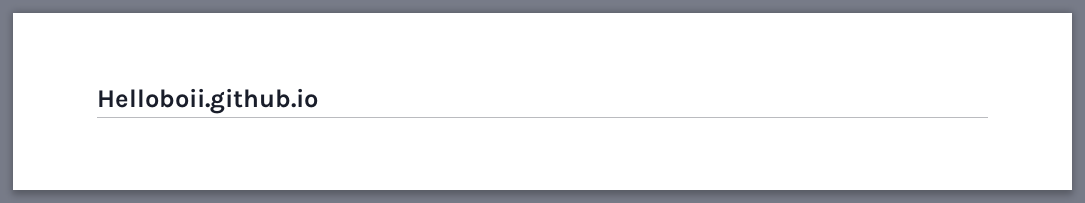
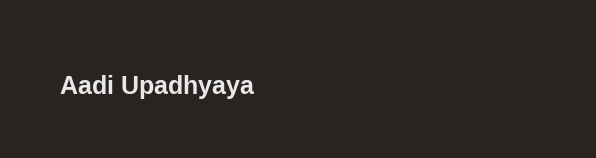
[97,88,318,114] Helloboii.github.io -> [60,75,255,99] Aadi Upadhyaya

